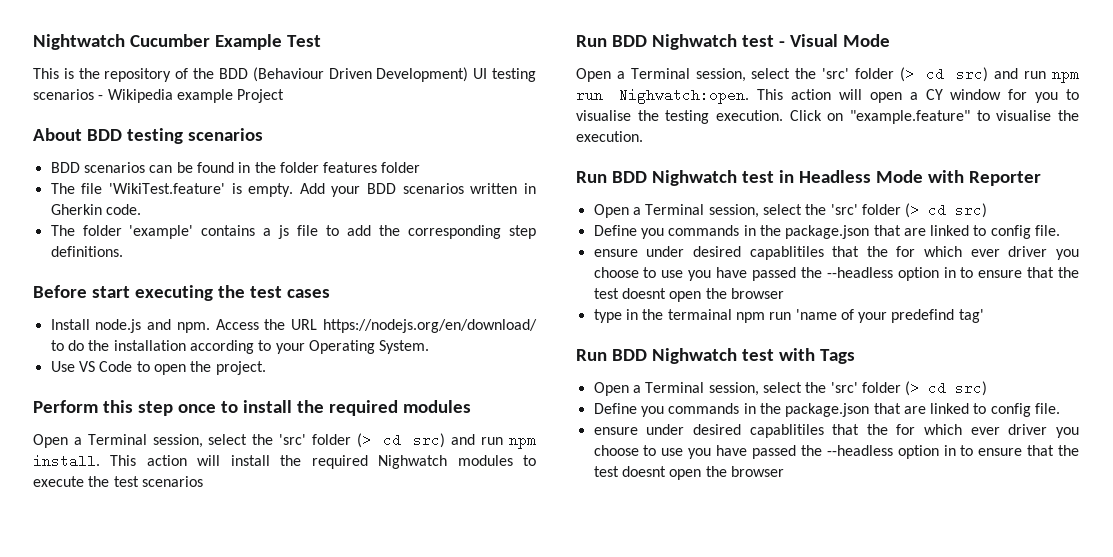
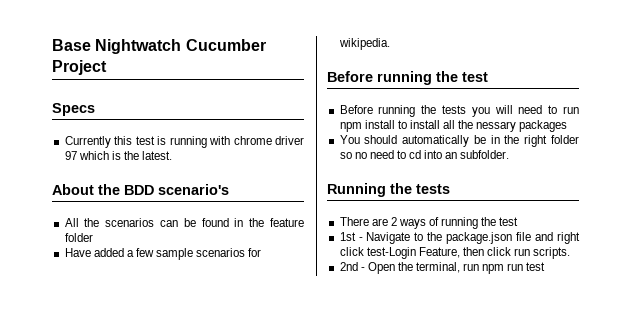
(33, 42) none -> [52,39,91,51] Base
[214,34,321,50] [33,67,536,82] [33,89,285,103] [33,128,263,144] [50,162,80,173] Example Test // This is the repository of the BDD (Behaviour Driven Development) UI testing scenarios - Wikipedia example Project // About BDD testing scenarios // BDD -> [52,60,107,75] [52,103,95,116] [64,136,304,148] [64,151,173,160] [52,184,229,195] [64,218,100,227] Project // Specs // Currently this test is running with chrome driver 97 which is the latest. // About the BDD scenario's // All the
[279,162,378,173] folder features -> [269,218,304,227] feature
[50,183,536,197] [50,204,141,215] [50,225,536,239] [50,246,123,257] [33,285,330,301] [50,319,537,333] [50,340,430,354] [50,361,266,375] [33,400,471,416] [33,433,536,449] [33,454,537,469] [33,476,203,487] [576,34,890,50] [576,67,1079,83] [576,88,1080,104] [576,110,1079,124] [576,131,643,142] [576,170,1041,186] [593,203,988,218] [593,225,1061,239] [593,246,1079,260] [593,267,1080,281] [593,288,784,302] [593,309,984,323] [576,348,855,364] [593,381,988,396] [593,403,1061,417] [593,424,1079,438] [593,445,1080,459] [593,466,784,480] The file 'WikiTest.feature' is empty. Add your BDD scenarios written in Gherkin code. // The folder 'example' contains a js file to add the corresponding step definitions. // Before start executing the test cases // Install node.js and npm. Access the URL https://nodejs.org/en/download/ to do the installation according to your Operating System. // Use VS Code to open the project. // Perform this step once to install the required modules // Open a Terminal session, select the 'src' folder (> cd src) and run npm install. This action will install the required Nighwatch modules to execute the test scenarios // Run BDD Nighwatch test - Visual Mode // Open a Terminal session, select the 'src' folder (> cd src) and run npm run Nighwatch:open. This action will open a CY window for you to visualise the testing execution. Click on "example.feature" to visualise the execution. // Run BDD Nighwatch test in Headless Mode with Reporter // Open a Terminal session, select the 'src' folder (> cd src) // Define you commands in the package.json that are linked to config file. // ensure under desired capablitiles that the for which ever driver you choose to use you have passed the --headless option in to ensure that the test doesnt open the browser // type in the termainal npm run 'name of your predefind tag' // Run BDD Nighwatch test with Tags // Open a Terminal session, select the 'src' folder (> cd src) // Define you commands in the package.json that are linked to config file. // ensure under desired capablitiles that the for which ever driver you choose to use you have passed the --headless option in to ensure that the test doesnt open the browser -> [64,248,262,260] [338,38,390,50] [327,71,488,85] [339,105,579,117] [339,120,568,132] [339,135,579,147] [339,150,510,159] [327,183,450,197] [339,217,519,229] [339,232,580,244] [339,247,571,259] [339,262,546,274] Have added a few sample scenarios for wikipedia. // Before running the test // Before running the tests you will need to run npm install to install all the nessary packages // You should automatically be in the right folder so no need to cd into an subfolder. // Running the tests // There are 2 ways of running the test // 1st - Navigate to the package.json file and right click test-Login Feature, then click run scripts. // 2nd - Open the terminal, run npm run test

